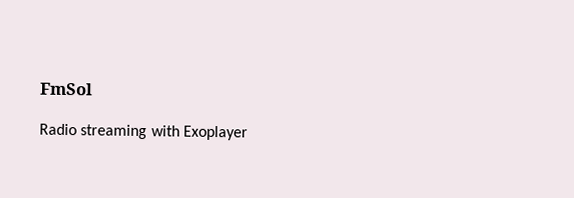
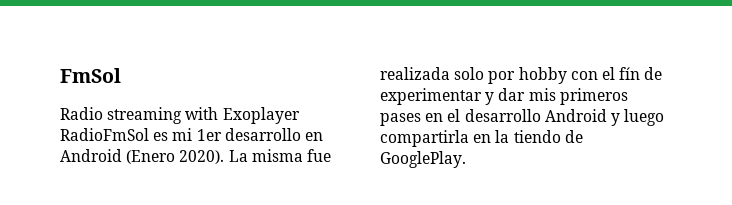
(248, 133) none -> [60,128,323,141] [60,149,331,164] [380,67,663,84] [380,88,628,105] [380,109,665,126] [380,130,583,147] [380,151,466,168] RadioFmSol es mi 1er desarrollo en Android (Enero 2020). La misma fue realizada solo por hobby con el fín de experimentar y dar mis primeros pases en el desarrollo Android y luego compartirla en la tiendo de GooglePlay.

